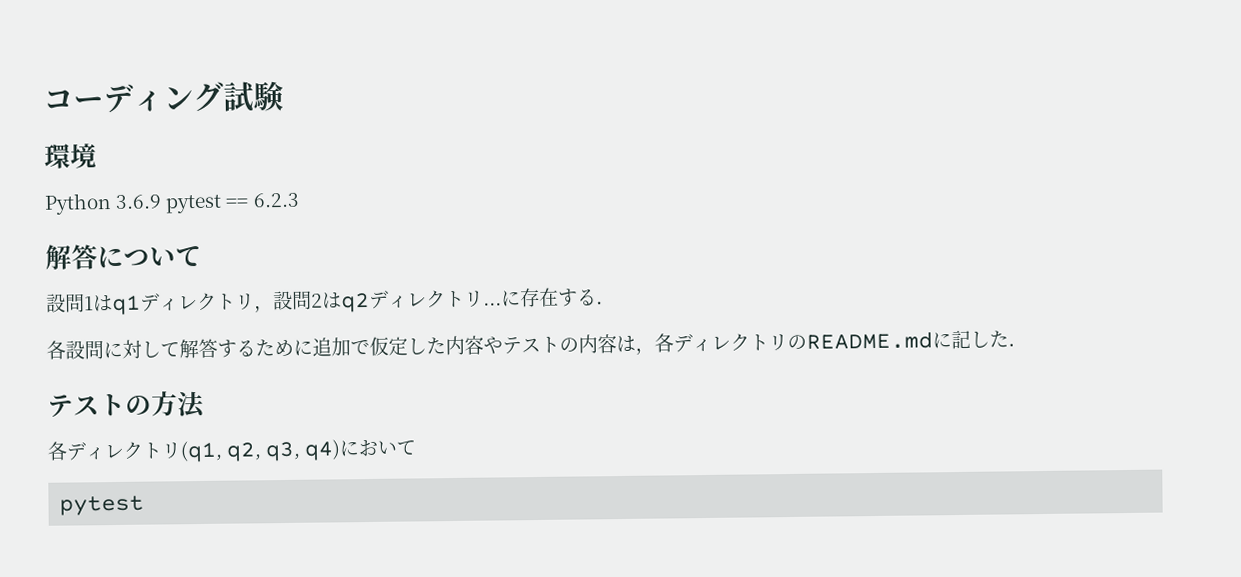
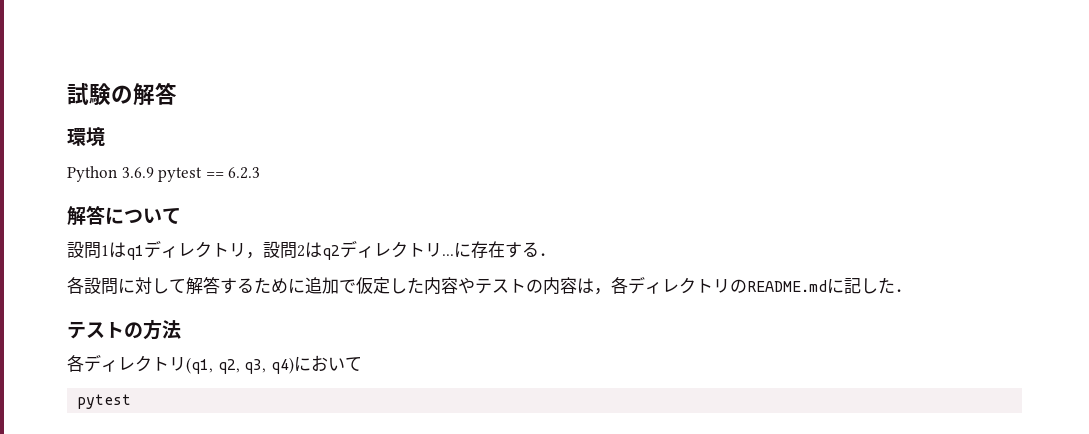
[43,81,224,114] コーディング -> (67, 94) none
(284, 96) none -> [111,82,177,106] の解答

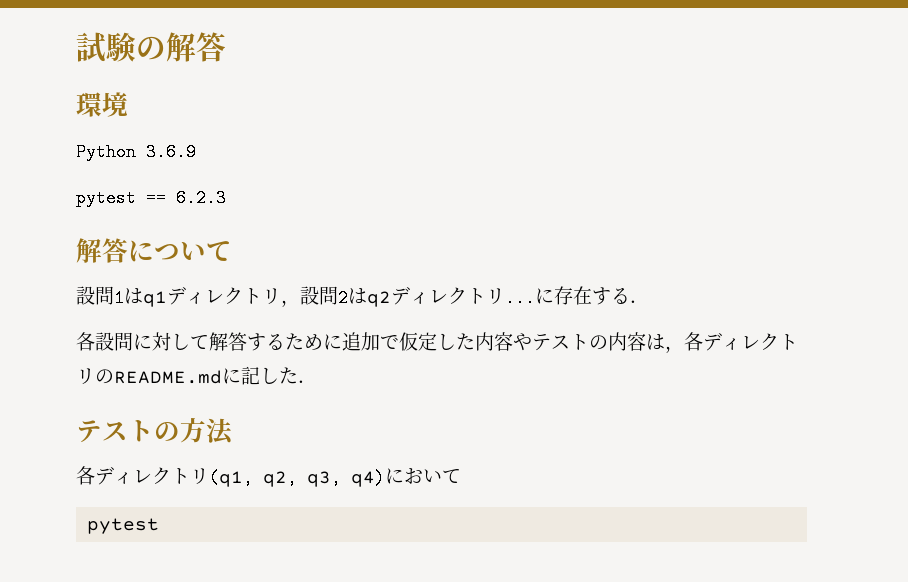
(154, 172) none -> (196, 152) //

